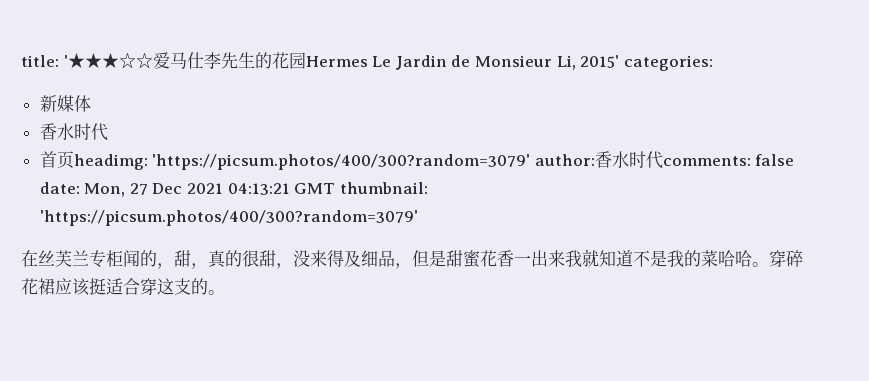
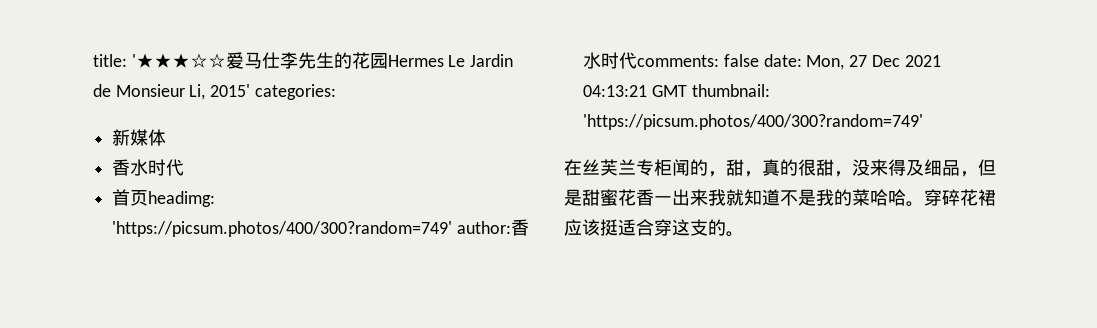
[152,154,531,170] 'https://picsum.photos/400/300?random=3079' -> [112,221,453,237] 'https://picsum.photos/400/300?random=749'
[39,210,418,226] 'https://picsum.photos/400/300?random=3079' -> [583,114,924,130] 'https://picsum.photos/400/300?random=749'

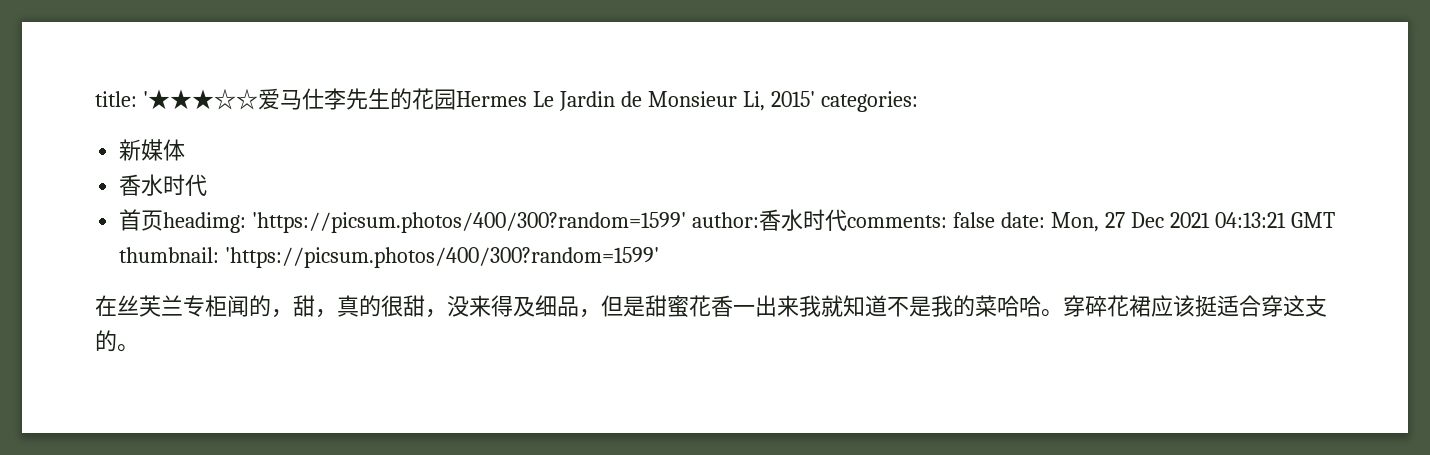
[112,221,453,237] 'https://picsum.photos/400/300?random=749' -> [252,212,687,233] 'https://picsum.photos/400/300?random=1599'
[583,114,924,130] 'https://picsum.photos/400/300?random=749' -> [225,247,660,268] 'https://picsum.photos/400/300?random=1599'

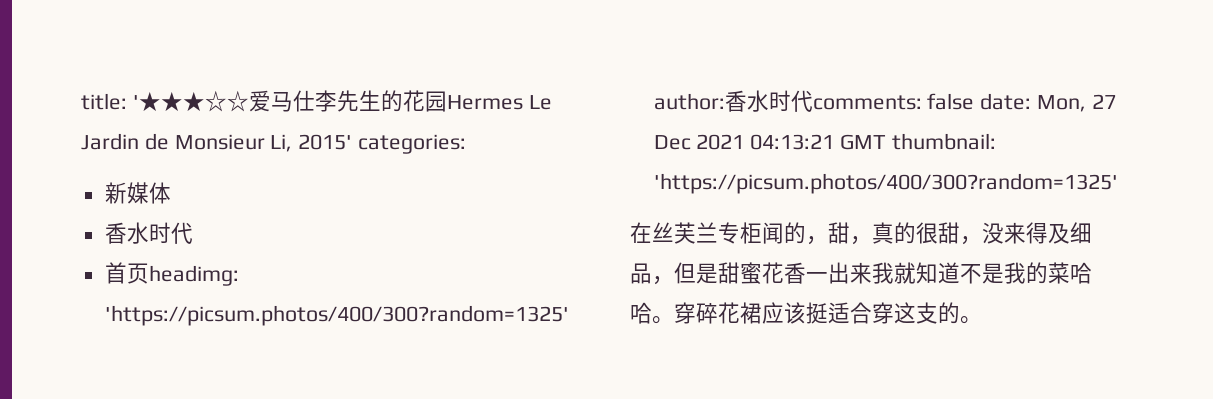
[252,212,687,233] 'https://picsum.photos/400/300?random=1599' -> [104,305,569,326] 'https://picsum.photos/400/300?random=1325'
[225,247,660,268] 'https://picsum.photos/400/300?random=1599' -> [653,173,1118,194] 'https://picsum.photos/400/300?random=1325'

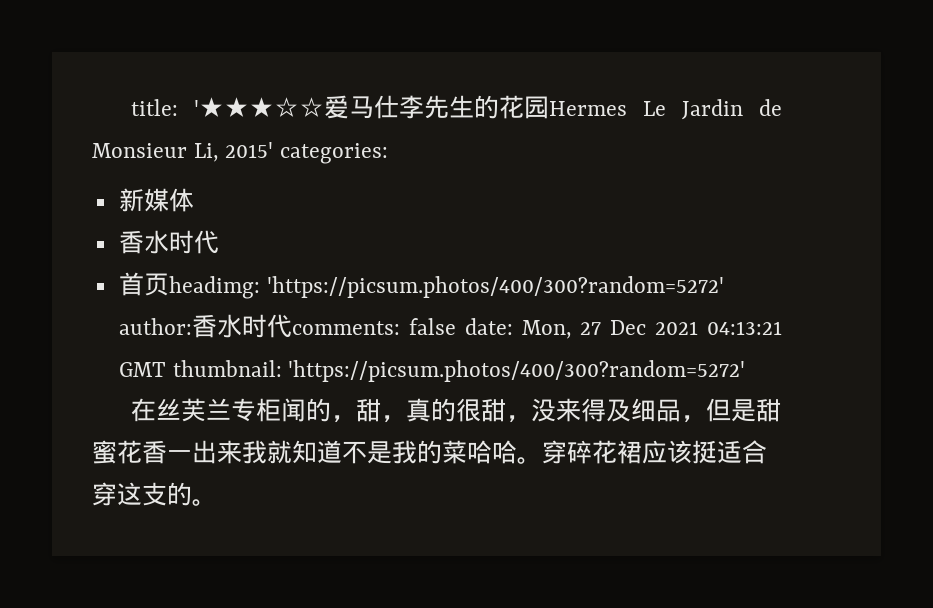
[104,305,569,326] 'https://picsum.photos/400/300?random=1325' -> [266,276,724,298] 'https://picsum.photos/400/300?random=5272'
[653,173,1118,194] 'https://picsum.photos/400/300?random=1325' -> [288,360,746,382] 'https://picsum.photos/400/300?random=5272'

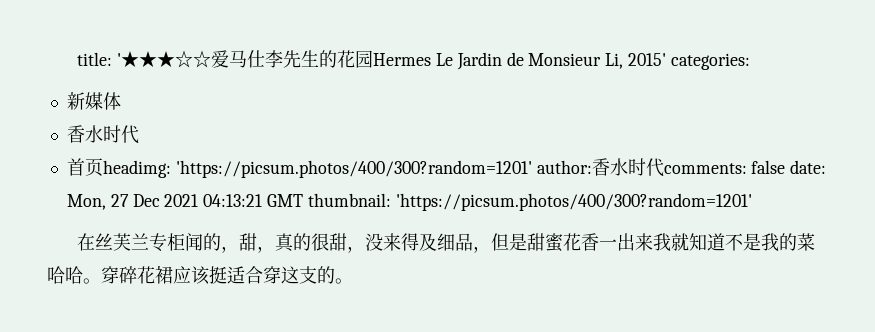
[266,276,724,298] 'https://picsum.photos/400/300?random=5272' -> [175,160,532,178] 'https://picsum.photos/400/300?random=1201'
[288,360,746,382] 'https://picsum.photos/400/300?random=5272' -> [395,193,752,211] 'https://picsum.photos/400/300?random=1201'

